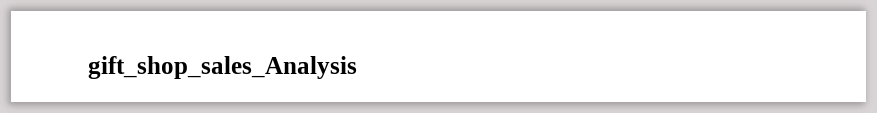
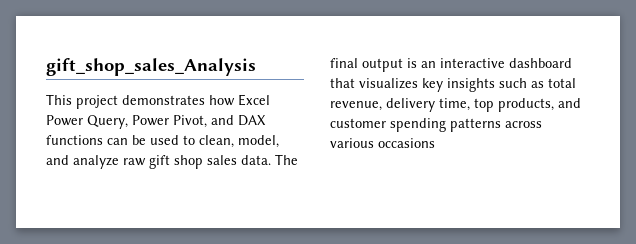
(357, 67) none -> [46,94,270,109] [46,115,266,129] [46,135,279,148] [46,154,298,169] [330,58,572,72] [330,78,576,92] [330,98,581,112] [330,118,542,132] [330,138,435,148] // This project demonstrates how Excel Power Query, Power Pivot, and DAX functions can be used to clean, model, and analyze raw gift shop sales data. The final output is an interactive dashboard that visualizes key insights such as total revenue, delivery time, top products, and customer spending patterns across various occasions

